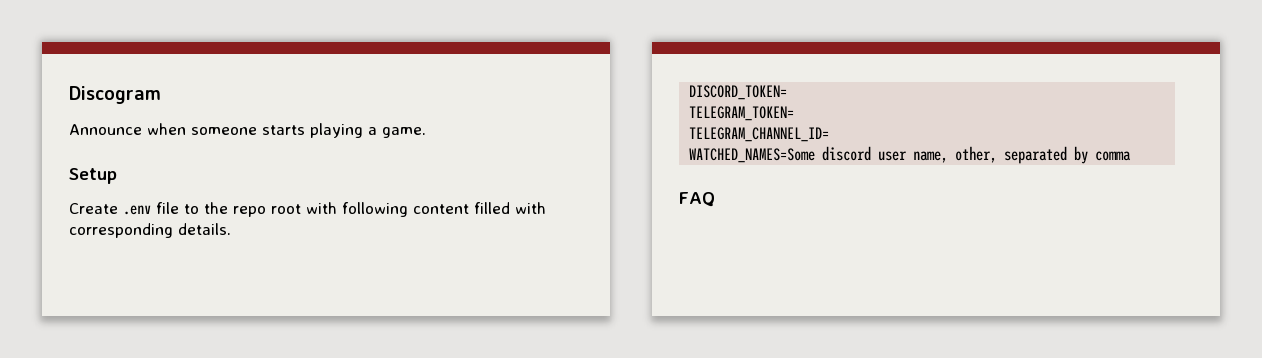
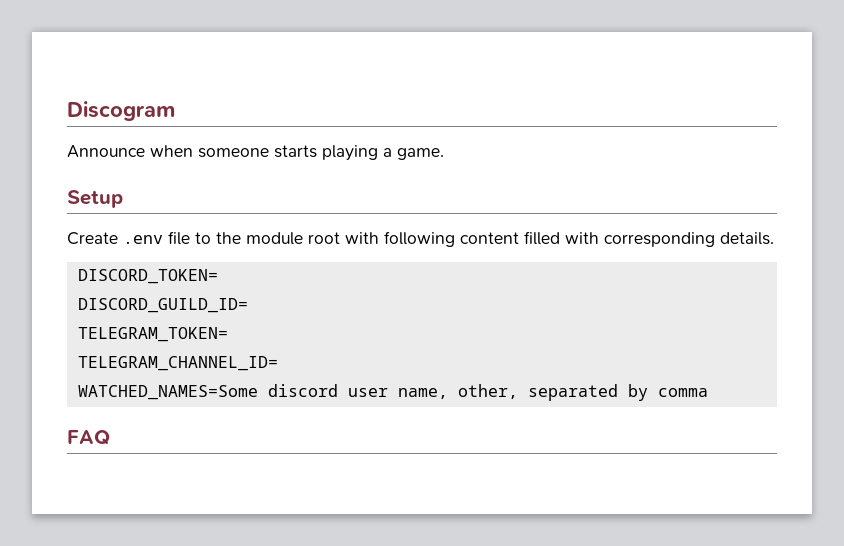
[233,206,266,217] repo -> [246,232,303,245] module
(788, 92) none -> [77,298,248,313] // DISCORD_GUILD_ID=

